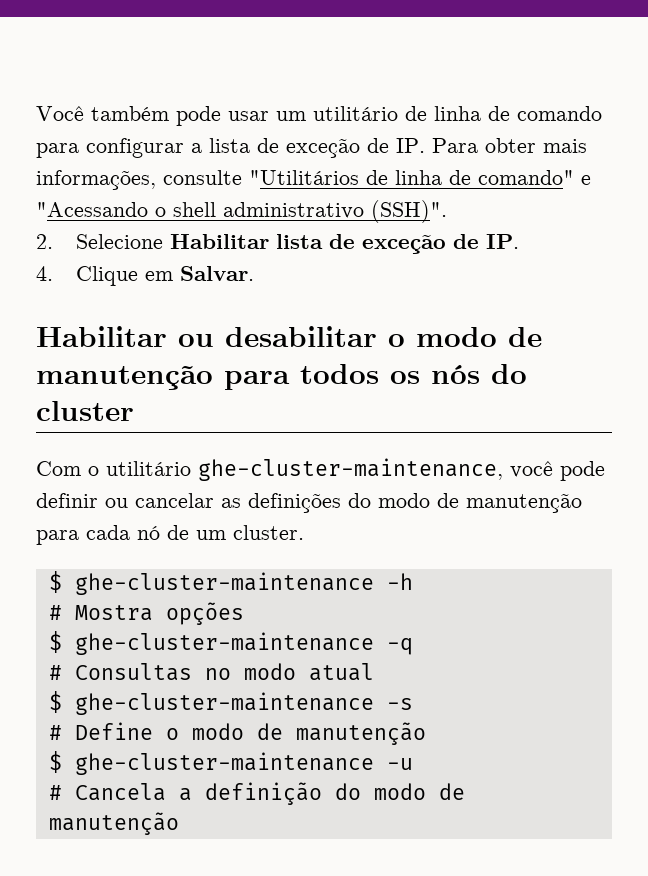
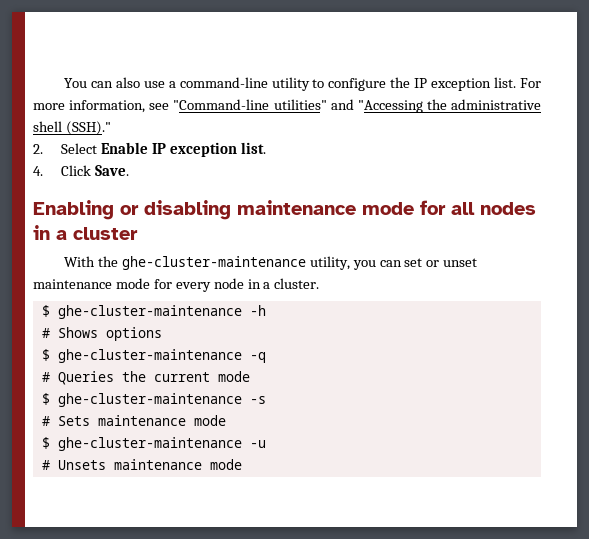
[36,106,602,126] [36,138,587,158] [36,170,591,190] [36,200,447,223] [36,234,519,254] [36,266,254,286] [36,326,542,347] [36,364,527,390] [36,401,134,421] [36,458,605,481] [36,493,582,513] [36,525,226,545] Você também pode usar um utilitário de linha de comando para configurar a lista de exceção de IP. Para obter mais informações, consulte "Utilitários de linha de comando" e "Acessando o shell administrativo (SSH)". // 2. Selecione Habilitar lista de exceção de IP. // 4. Clique em Salvar. // Habilitar ou desabilitar o modo de manutenção para todos os nós do cluster // Com o utilitário ghe-cluster-maintenance, você pode definir ou cancelar as definições do modo de manutenção para cada nó de um -> [63,77,541,91] [33,99,541,113] [33,121,111,135] [33,142,267,157] [33,165,130,176] [33,200,536,220] [33,225,138,240] [63,256,478,270] [33,278,271,292] You can also use a command-line utility to configure the IP exception list. For more information, see "Command-line utilities" and "Accessing the administrative shell (SSH)." // 2. Select Enable IP exception list. // 4. Click Save. // Enabling or disabling maintenance mode for all nodes in a cluster // With the ghe-cluster-maintenance utility, you can set or unset maintenance mode for every node in a
[74,602,244,625] Mostra opções -> [57,327,162,341] Shows options
[74,663,374,681] Consultas no modo atual -> [57,371,250,385] Queries the current mode
[74,722,426,745] Define o modo de manutenção -> [57,415,226,426] Sets maintenance mode
[74,782,465,805] [48,812,179,835] Cancela a definição do modo de manutenção -> [57,459,242,470] Unsets maintenance mode

